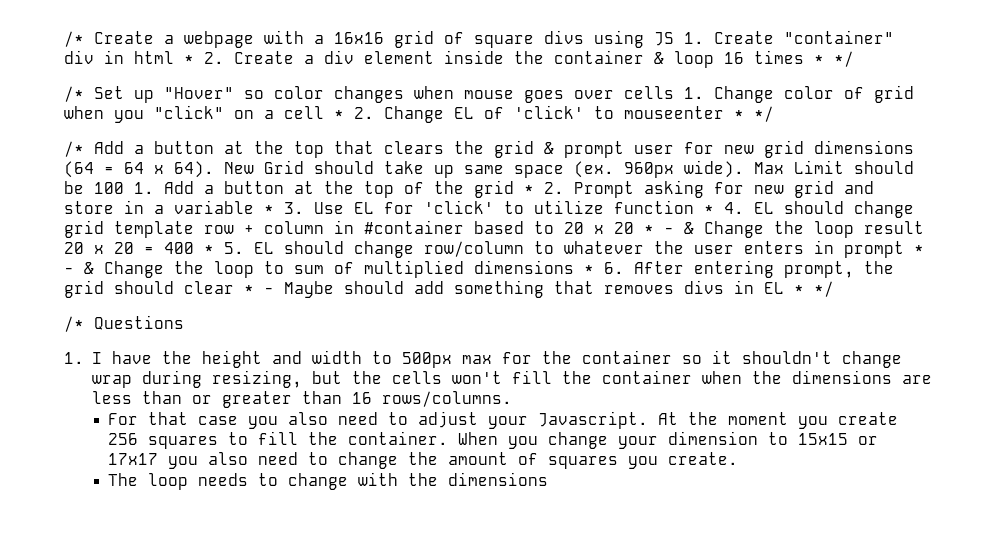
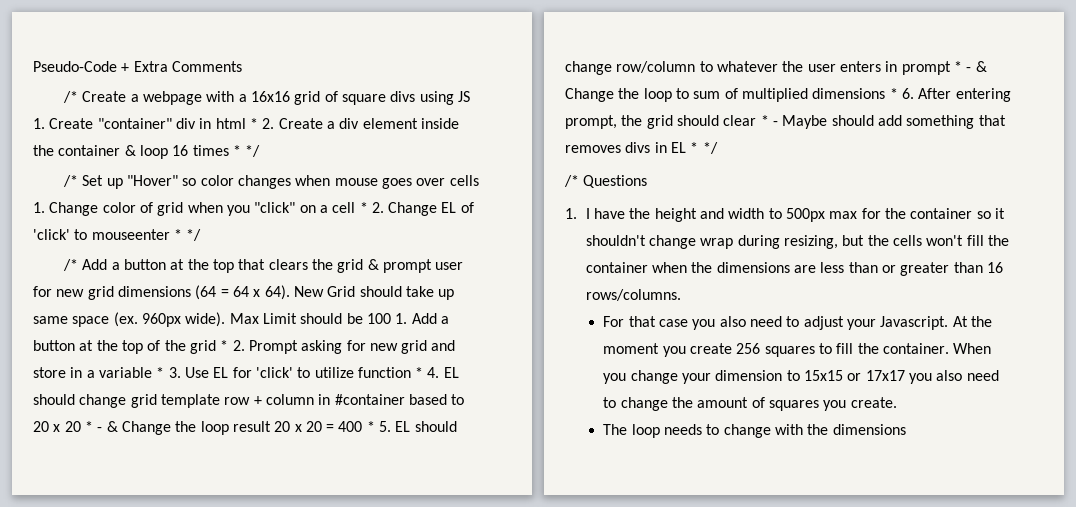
(64, 39) none -> [33,61,242,72] Pseudo-Code + Extra Comments //

